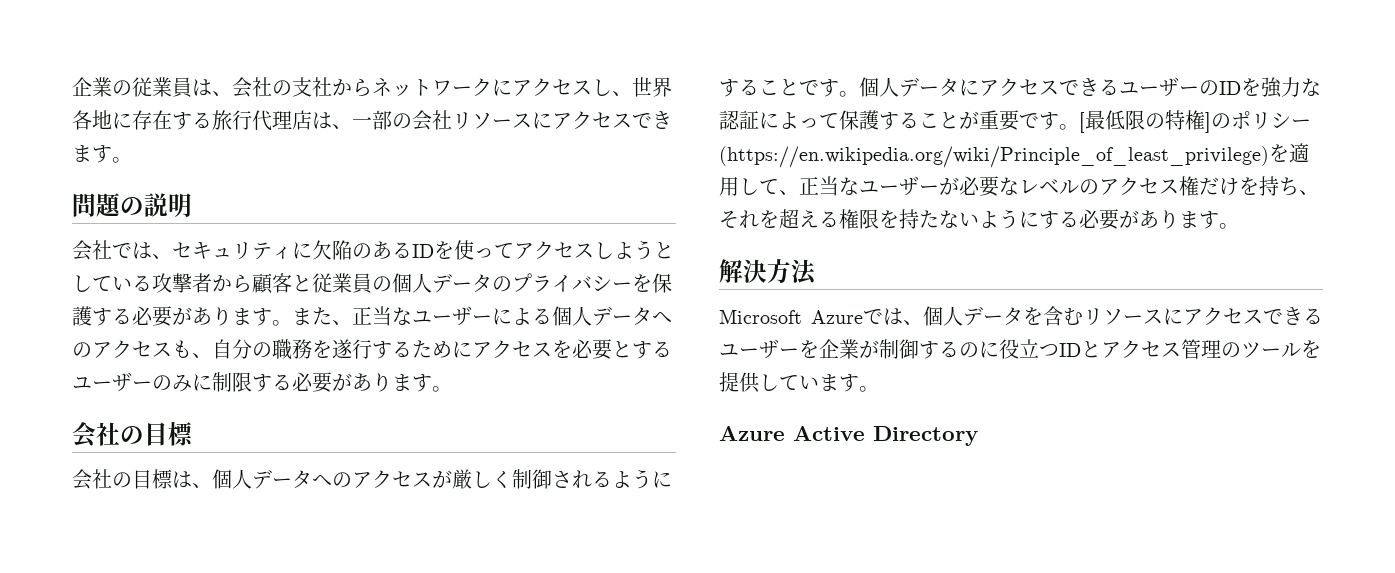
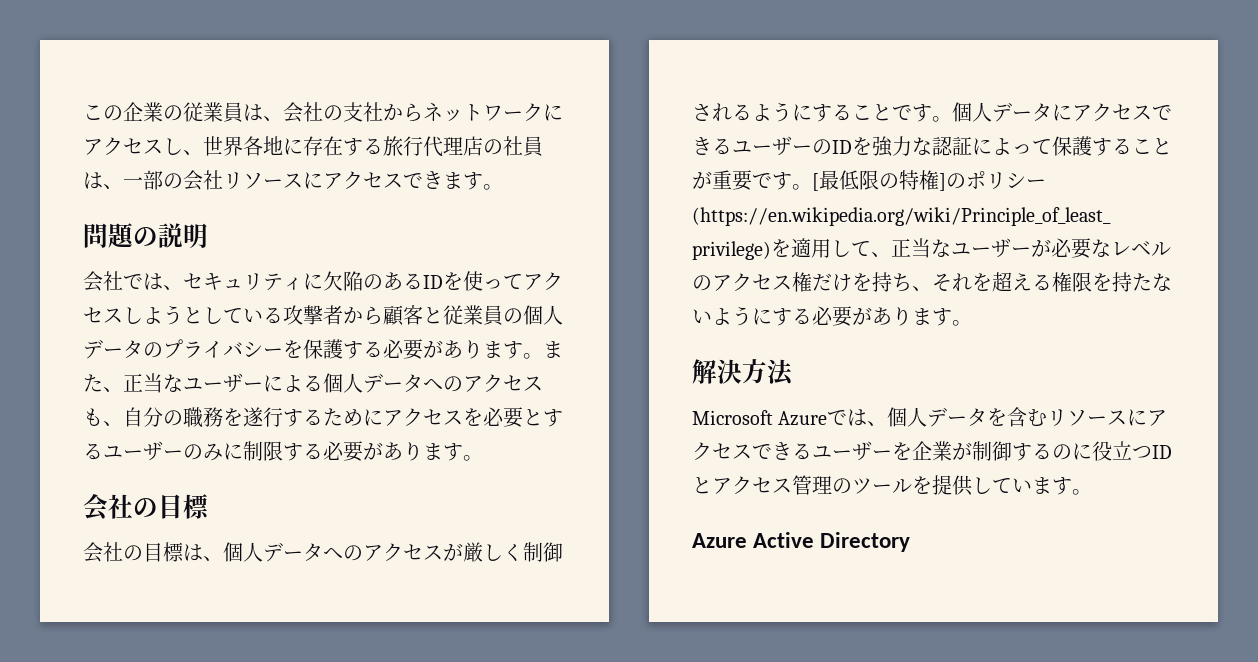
(72, 86) none -> [83,104,123,121] この
(312, 120) none -> [483,136,543,156] の社員

